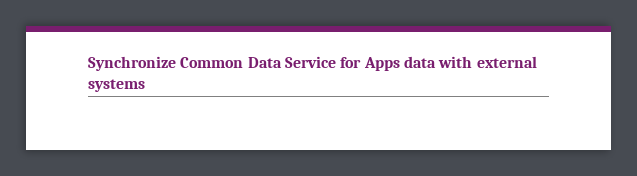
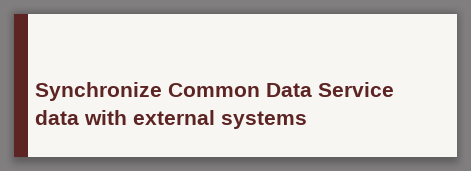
[340,57,400,71] for Apps -> (394, 89) none

